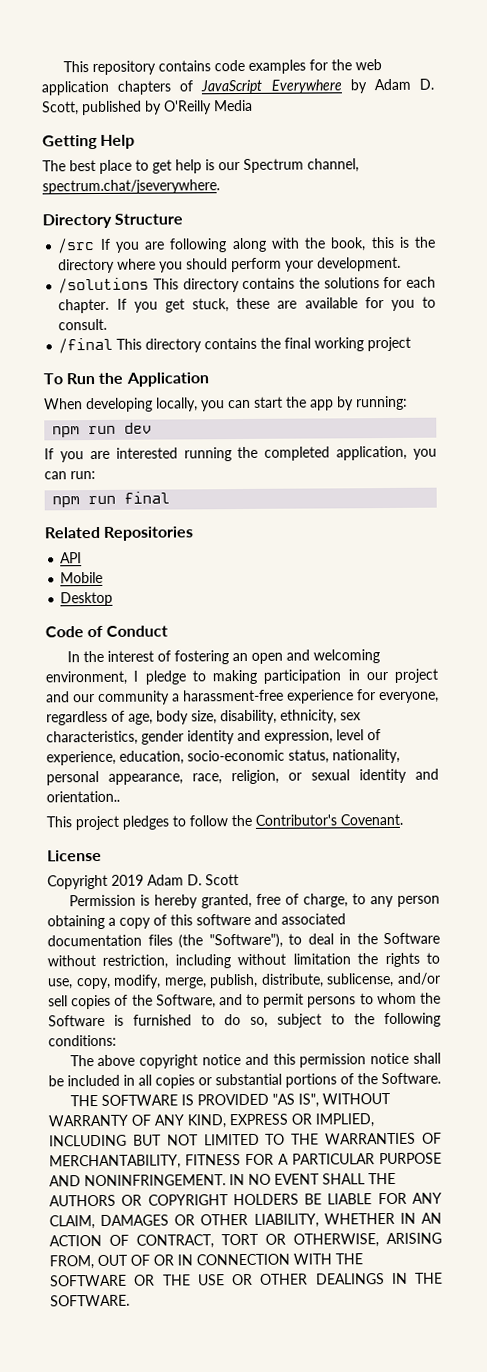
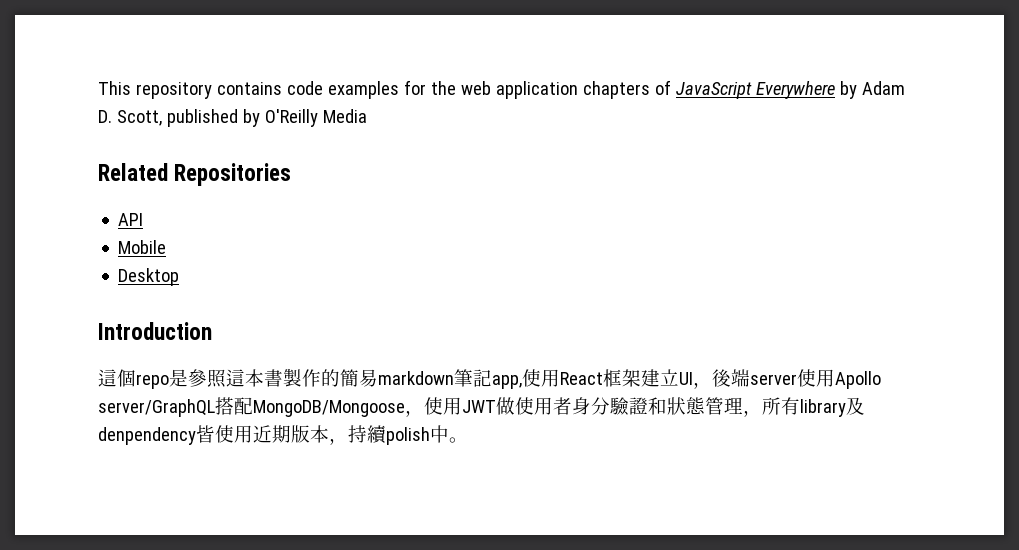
[42,134,136,150] [42,158,359,174] [42,179,220,195] [42,213,184,229] [57,236,437,254] [58,256,402,274] [58,276,436,294] [58,296,437,314] [58,318,108,331] [58,336,412,354] [43,372,209,387] [44,395,408,413] [52,422,153,438] [44,445,437,463] [44,471,96,480] [52,491,171,508] // Getting Help // The best place to get help is our Spectrum channel, spectrum.chat/jseverywhere. // Directory Structure // /src If you are following along with the book, this is the directory where you should perform your development. // /solutions This directory contains the solutions for each chapter. If you get stuck, these are available for you to consult. // /final This directory contains the final working project // To Run the Application // When developing locally, you can start the app by running: // npm run dev // If you are interested running the completed application, you can run: // npm run final -> (367, 116) none
[45,625,169,638] [66,649,380,665] [45,668,438,686] [46,689,439,705] [46,709,361,726] [46,729,381,746] [46,748,400,766] [46,768,439,786] [46,790,120,803] [46,813,403,831] [47,849,102,862] [47,874,239,890] [68,893,440,909] [47,913,346,930] [47,932,440,949] [47,952,440,969] [47,972,441,990] [48,992,442,1010] [48,1012,441,1028] [48,1034,117,1047] [69,1052,441,1069] [48,1072,441,1089] [69,1093,391,1108] [48,1113,375,1129] [49,1132,442,1147] [49,1152,442,1170] [49,1172,396,1187] [49,1192,442,1207] [49,1212,443,1230] [49,1232,442,1249] [49,1253,363,1270] [50,1272,443,1287] [50,1294,130,1307] Code of Conduct // In the interest of fostering an open and welcoming environment, I pledge to making participation in our project and our community a harassment-free experience for everyone, regardless of age, body size, disability, ethnicity, sex characteristics, gender identity and expression, level of experience, education, socio-economic status, nationality, personal appearance, race, religion, or sexual identity and orientation.. // This project pledges to follow the Contributor's Covenant. // License // Copyright 2019 Adam D. Scott // Permission is hereby granted, free of charge, to any person obtaining a copy of this software and associated documentation files (the "Software"), to deal in the Software without restriction, including without limitation the rights to use, copy, modify, merge, publish, distribute, sublicense, and/or sell copies of the Software, and to permit persons to whom the Software is furnished to do so, subject to the following conditions: // The above copyright notice and this permission notice shall be included in all copies or substantial portions of the Software. // THE SOFTWARE IS PROVIDED "AS IS", WITHOUT WARRANTY OF ANY KIND, EXPRESS OR IMPLIED, INCLUDING BUT NOT LIMITED TO THE WARRANTIES OF MERCHANTABILITY, FITNESS FOR A PARTICULAR PURPOSE AND NONINFRINGEMENT. IN NO EVENT SHALL THE AUTHORS OR COPYRIGHT HOLDERS BE LIABLE FOR ANY CLAIM, DAMAGES OR OTHER LIABILITY, WHETHER IN AN ACTION OF CONTRACT, TORT OR OTHERWISE, ARISING FROM, OUT OF OR IN CONNECTION WITH THE SOFTWARE OR THE USE OR OTHER DEALINGS IN THE SOFTWARE. -> [98,322,212,340] [98,368,881,389] [98,397,865,417] [98,425,468,445] Introduction // 這個repo是參照這本書製作的簡易markdown筆記app,使用React框架建立UI，後端server使用Apollo server/GraphQL搭配MongoDB/Mongoose，使用JWT做使用者身分驗證和狀態管理，所有library及denpendency皆使用近期版本，持續polish中。

